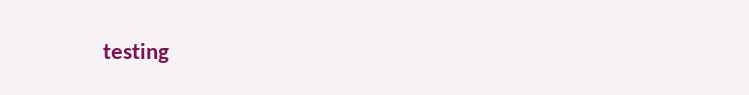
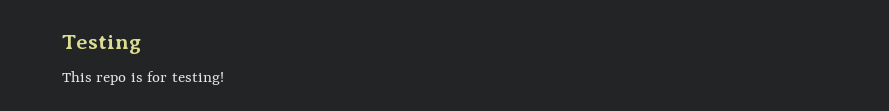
[103,43,169,63] testing -> [62,35,141,54] [62,71,224,85] Testing // This repo is for testing!

